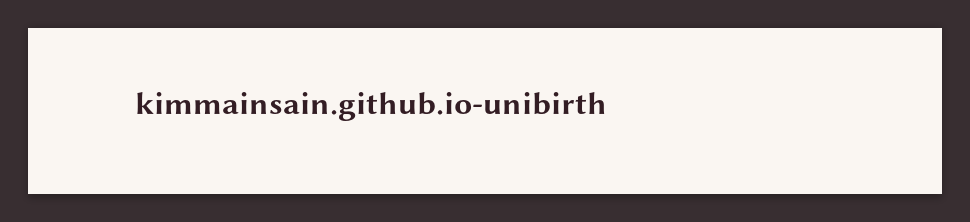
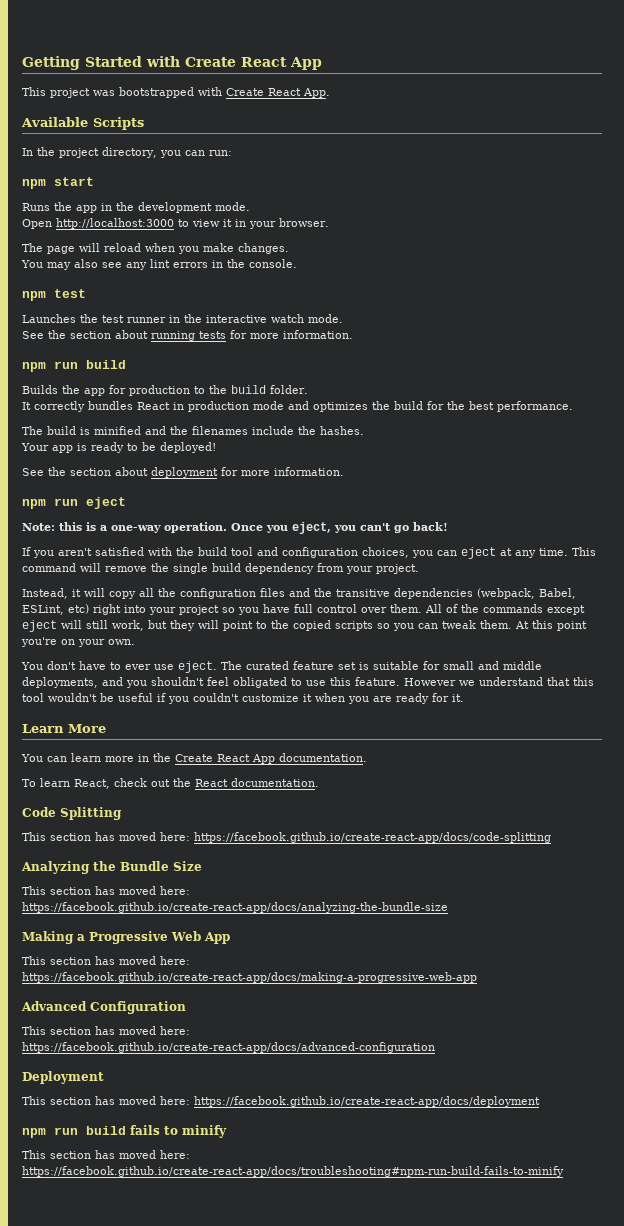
[135,92,607,121] kimmainsain.github.io-unibirth -> [22,56,322,70] [22,87,330,98] [21,117,144,130] [22,147,232,158] [22,177,94,189] [22,202,250,213] [22,218,329,229] [22,243,289,254] [21,259,297,270] [22,289,86,301] [22,314,343,323] [22,330,353,341] [22,360,126,372] [22,385,308,396] [22,401,573,412] [22,426,364,435] [21,442,216,453] [22,467,344,478] [22,497,126,509] [22,522,448,534] [22,547,596,559] [22,563,419,574] [22,588,576,599] [22,604,585,615] [22,620,587,632] [21,637,135,647] [21,661,542,673] [22,677,594,688] [22,693,464,704] [22,724,106,733] [21,753,367,764] [22,778,319,789] [22,807,122,820] [22,832,551,843] [21,861,202,874] [22,886,190,895] [22,902,448,913] [22,931,230,944] [22,956,190,965] [22,972,477,983] [21,1001,186,1014] [22,1026,190,1035] [22,1042,435,1053] [22,1071,104,1084] [22,1096,540,1107] [22,1125,227,1138] [22,1150,190,1159] [22,1166,564,1177] Getting Started with Create React App // This project was bootstrapped with Create React App. // Available Scripts // In the project directory, you can run: // npm start // Runs the app in the development mode. // Open http://localhost:3000 to view it in your browser. // The page will reload when you make changes. // You may also see any lint errors in the console. // npm test // Launches the test runner in the interactive watch mode. // See the section about running tests for more information. // npm run build // Builds the app for production to the build folder. // It correctly bundles React in production mode and optimizes the build for the best performance. // The build is minified and the filenames include the hashes. // Your app is ready to be deployed! // See the section about deployment for more information. // npm run eject // Note: this is a one-way operation. Once you eject, you can't go back! // If you aren't satisfied with the build tool and configuration choices, you can eject at any time. This command will remove the single build dependency from your project. // Instead, it will copy all the configuration files and the transitive dependencies (webpack, Babel, ESLint, etc) right into your project so you have full control over them. All of the commands except eject will still work, but they will point to the copied scripts so you can tweak them. At this point you're on your own. // You don't have to ever use eject. The curated feature set is suitable for small and middle deployments, and you shouldn't feel obligated to use this feature. However we understand that this tool wouldn't be useful if you couldn't customize it when you are ready for it. // Learn More // You can learn more in the Create React App documentation. // To learn React, check out the React documentation. // Code Splitting // This section has moved here: https://facebook.github.io/create-react-app/docs/code-splitting // Analyzing the Bundle Size // This section has moved here: https://facebook.github.io/create-react-app/docs/analyzing-the-bundle-size // Making a Progressive Web App // This section has moved here: https://facebook.github.io/create-react-app/docs/making-a-progressive-web-app // Advanced Configuration // This section has moved here: https://facebook.github.io/create-react-app/docs/advanced-configuration // Deployment // This section has moved here: https://facebook.github.io/create-react-app/docs/deployment // npm run build fails to minify // This section has moved here: https://facebook.github.io/create-react-app/docs/troubleshooting#npm-run-build-fails-to-minify

